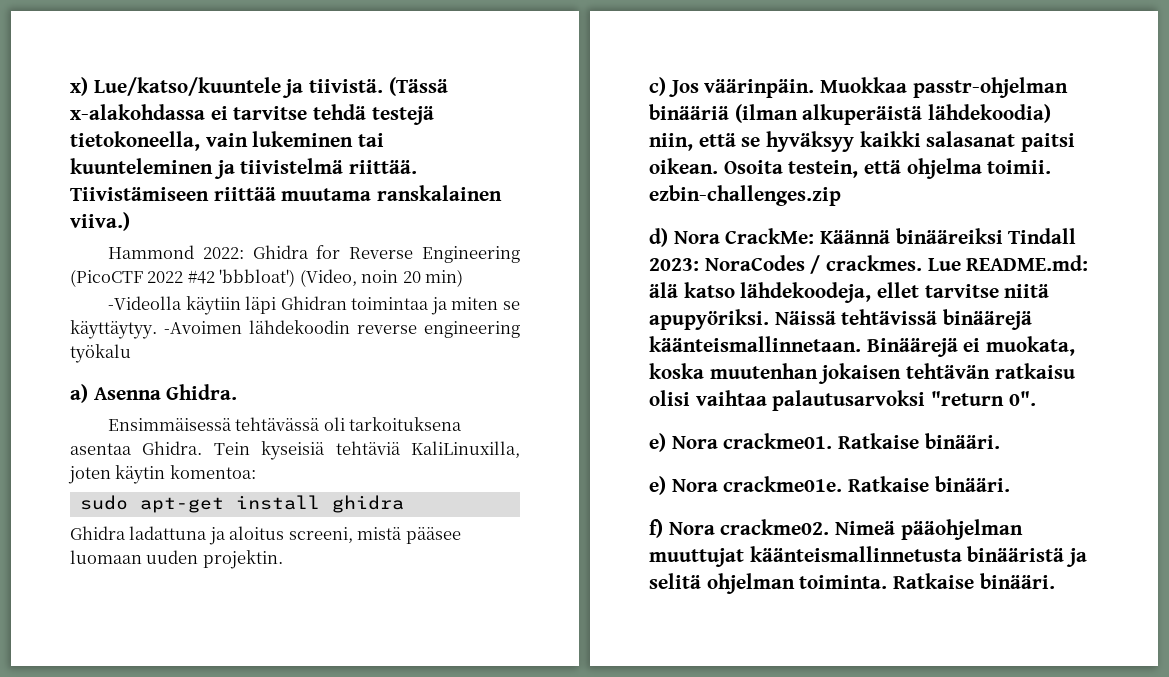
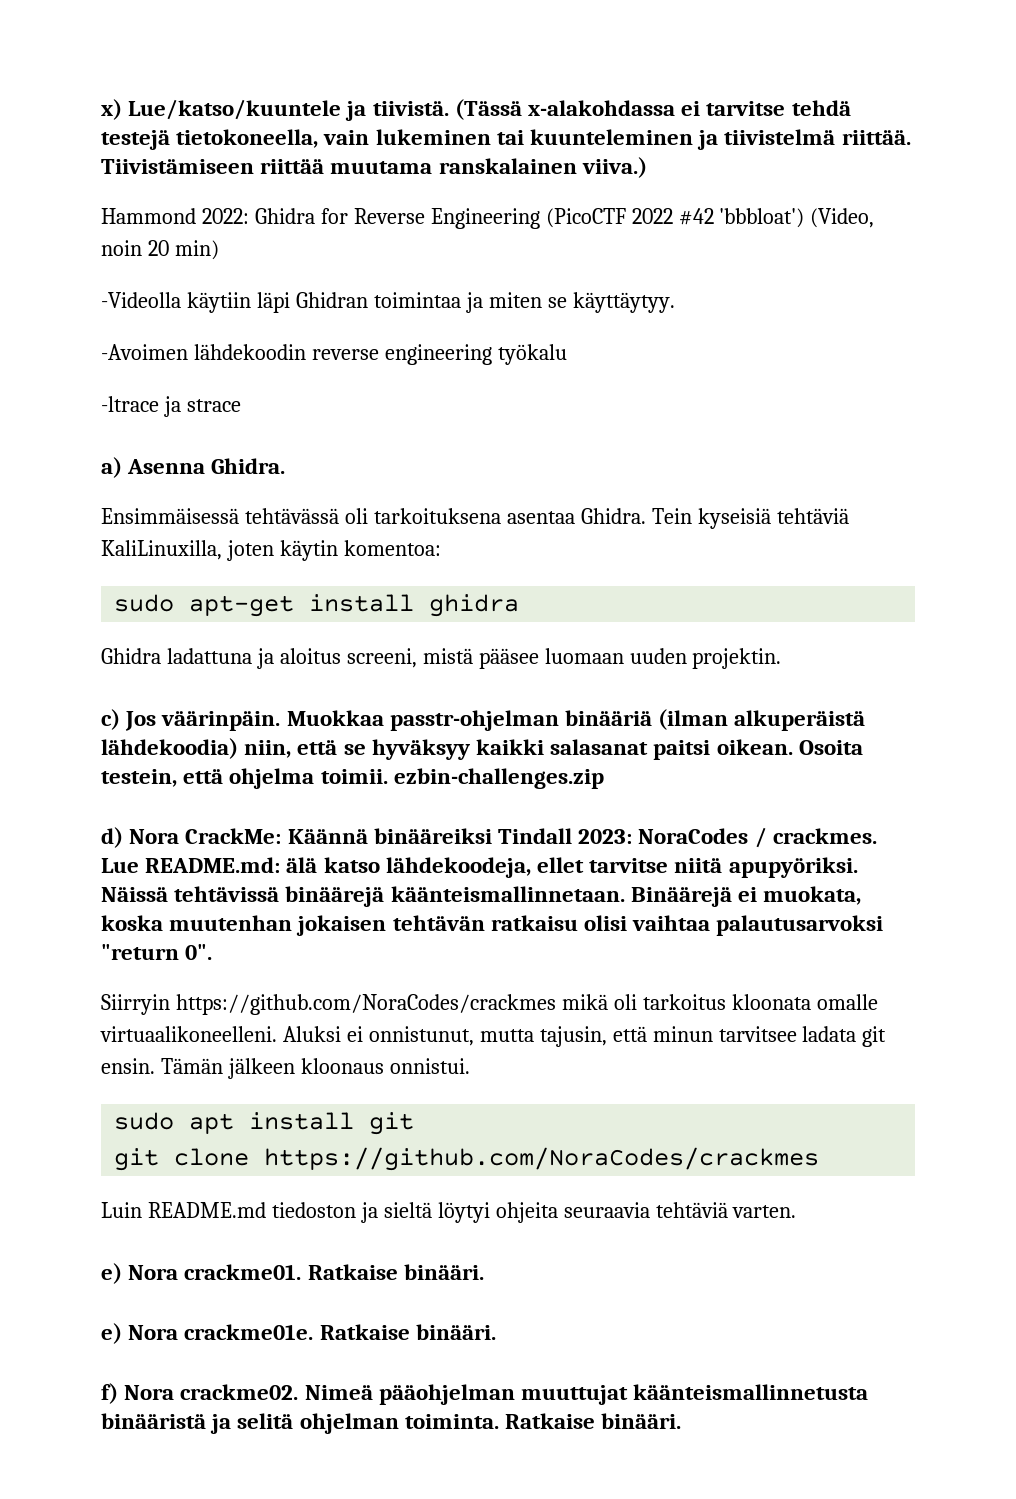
(157, 329) none -> (675, 302) //
(131, 353) none -> [101,396,241,417] // -ltrace ja strace
(1036, 398) none -> [101,994,878,1015] [100,1026,887,1047] [101,1058,470,1079] [114,1112,415,1135] [114,1147,820,1171] [101,1202,797,1223] // Siirryin https://github.com/NoraCodes/crackmes mikä oli tarkoitus kloonata omalle virtuaalikoneelleni. Aluksi ei onnistunut, mutta tajusin, että minun tarvitsee ladata git ensin. Tämän jälkeen kloonaus onnistui. // sudo apt install git // git clone https://github.com/NoraCodes/crackmes // Luin README.md tiedoston ja sieltä löytyi ohjeita seuraavia tehtäviä varten.

